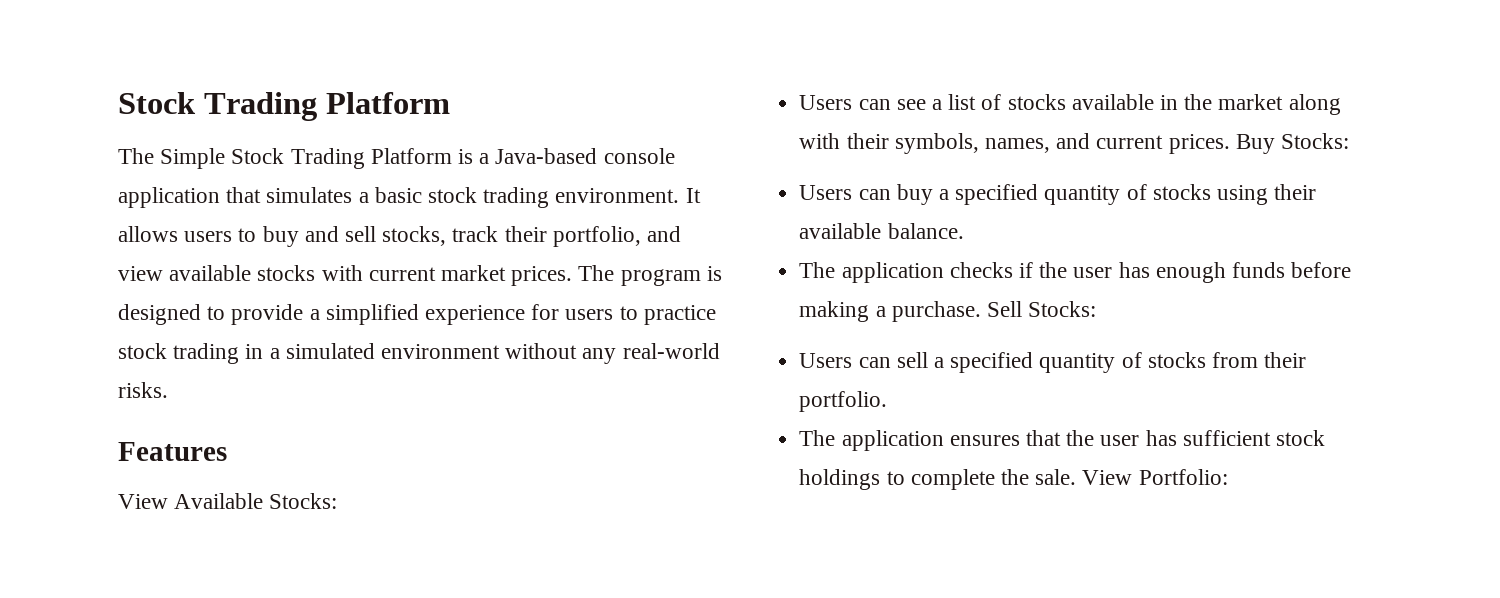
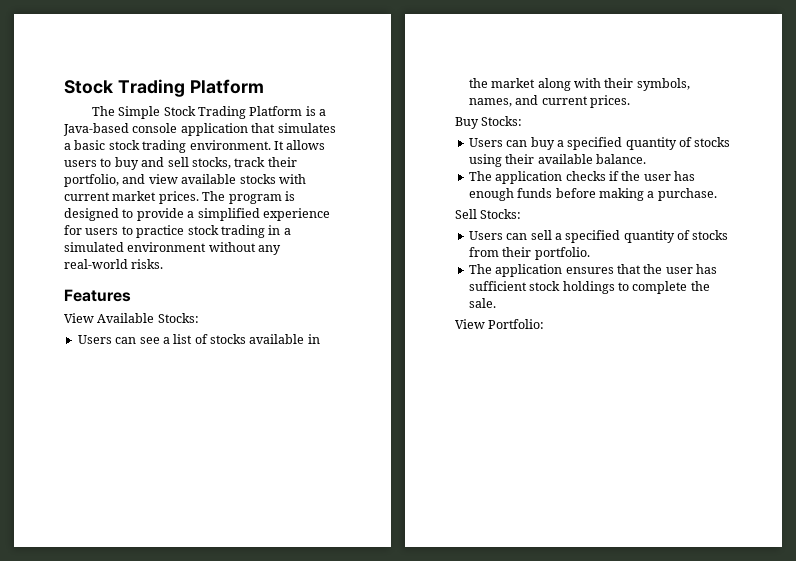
(1230, 144) none -> (630, 101) //
(981, 311) none -> (717, 194) //
(1077, 477) none -> (496, 303) //

